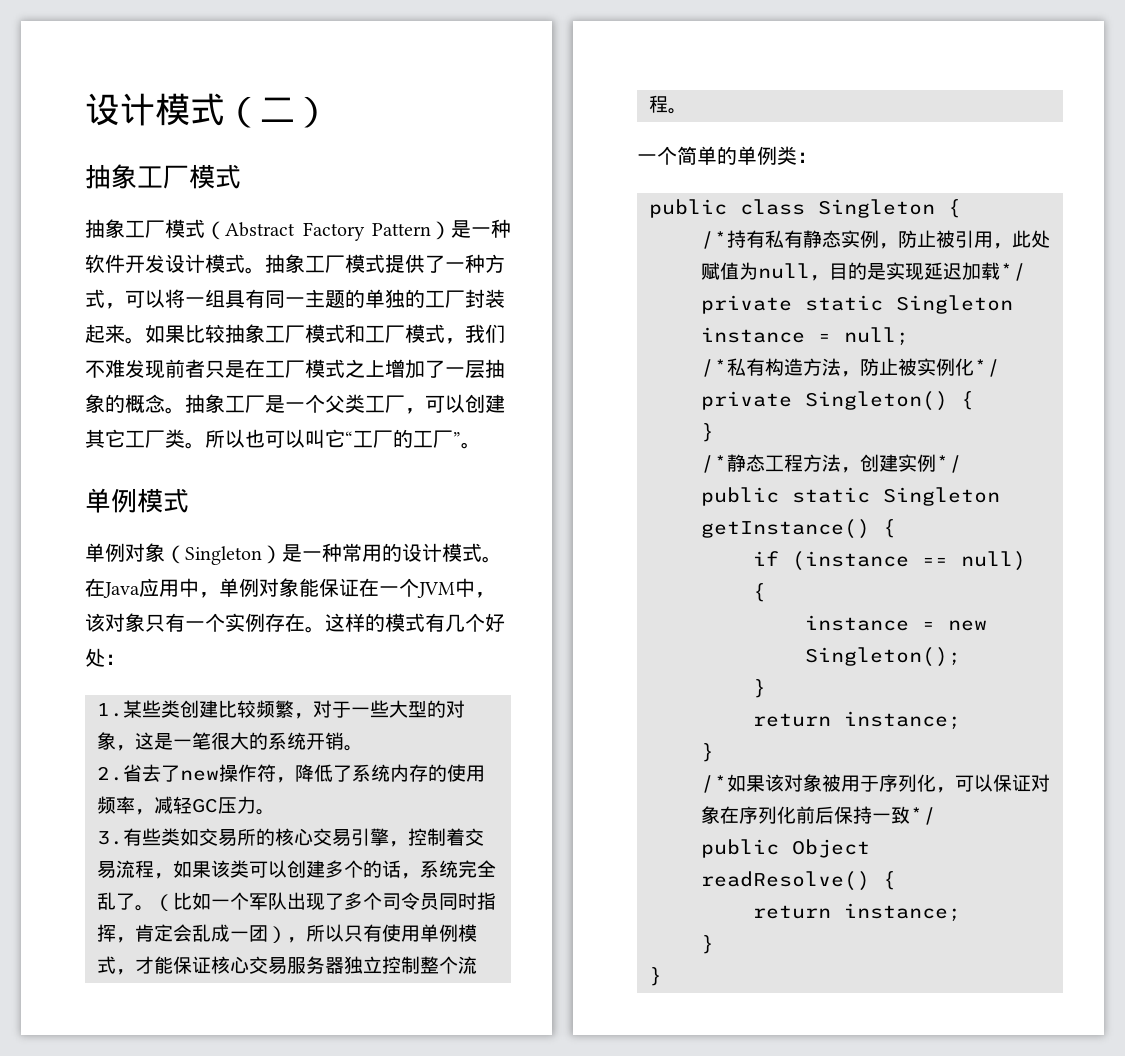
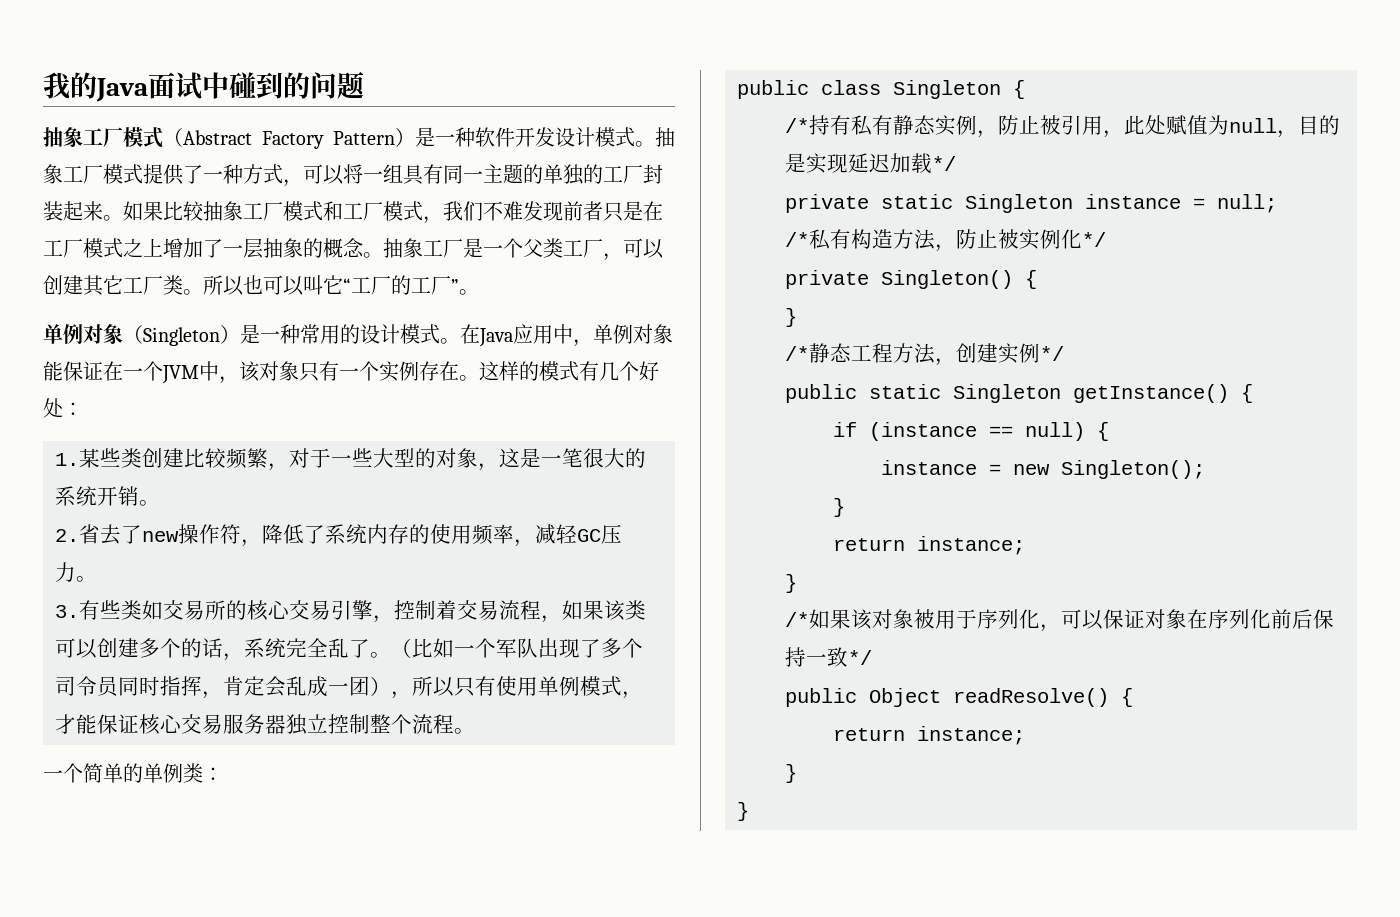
[85,93,330,128] [85,164,241,189] 设计模式（二） // 抽象工厂模式 -> [43,71,364,102] 我的Java面试中碰到的问题
[85,488,189,513] // 单例模式 -> (479, 292) none

